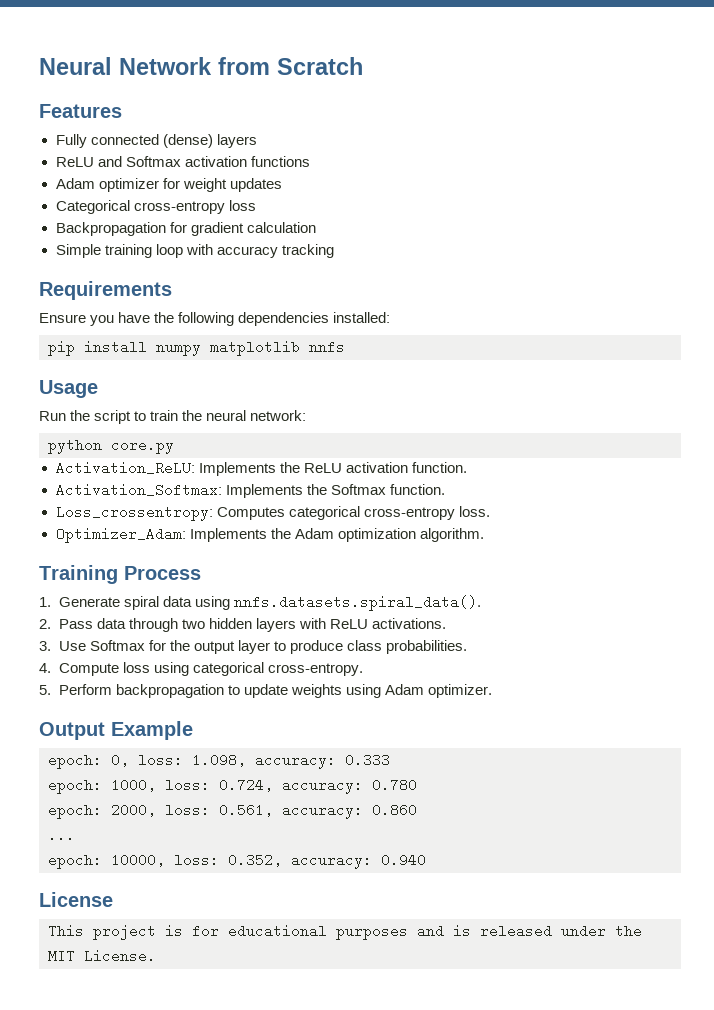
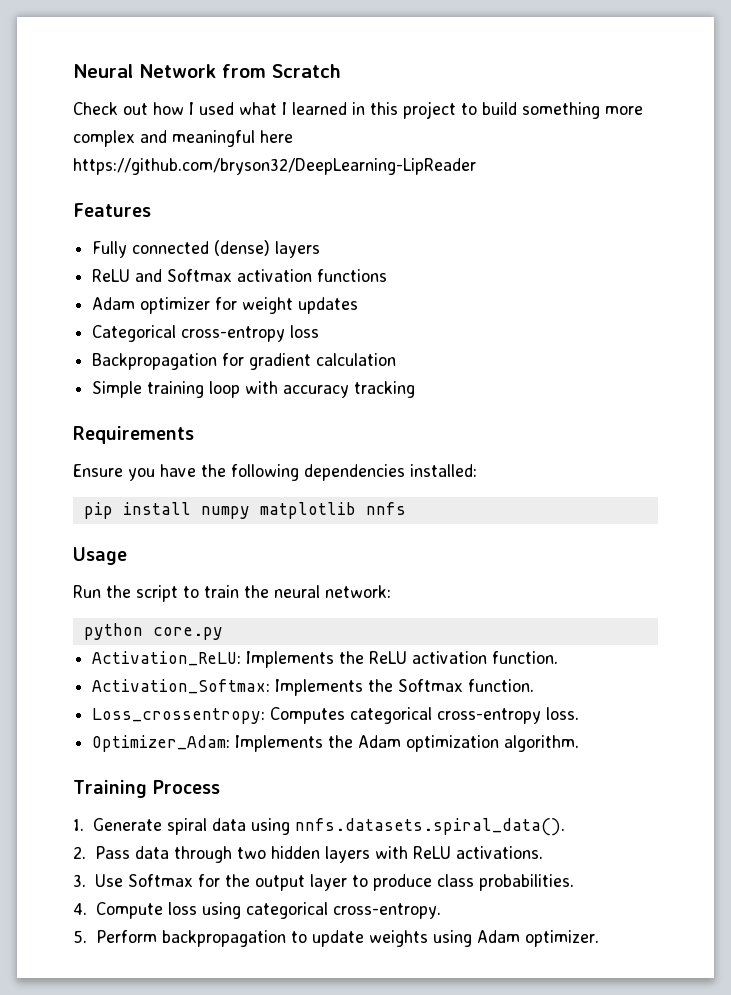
(363, 66) none -> [73,101,643,119] [73,130,293,147] [73,158,476,175] // Check out how I used what I learned in this project to build something more complex and meaningful here https://github.com/bryson32/DeepLearning-LipReader
[39,721,193,740] [48,753,390,769] [48,778,417,794] [48,803,417,819] [48,828,75,842] [48,853,426,869] [39,892,113,907] [48,924,642,940] [48,949,156,963] // Output Example // epoch: 0, loss: 1.098, accuracy: 0.333 // epoch: 1000, loss: 0.724, accuracy: 0.780 // epoch: 2000, loss: 0.561, accuracy: 0.860 // ... // epoch: 10000, loss: 0.352, accuracy: 0.940 // License // This project is for educational purposes and is released under the MIT License. -> (599, 938) none

